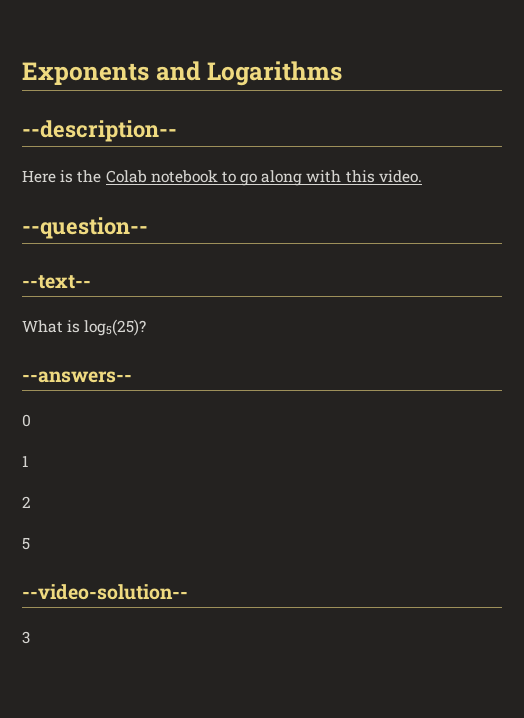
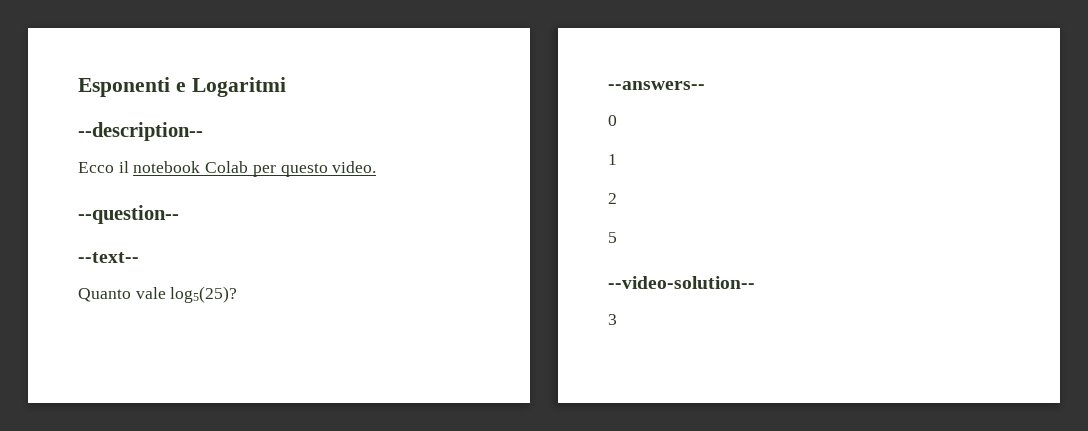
[22,61,343,86] [22,120,177,142] [22,170,375,186] Exponents and Logarithms // --description-- // Here is the Colab notebook to go along with this -> [78,77,286,97] [78,122,203,141] [78,161,328,177] Esponenti e Logaritmi // --description-- // Ecco il notebook Colab per questo
[22,320,81,333] What is -> [78,287,166,302] Quanto vale

